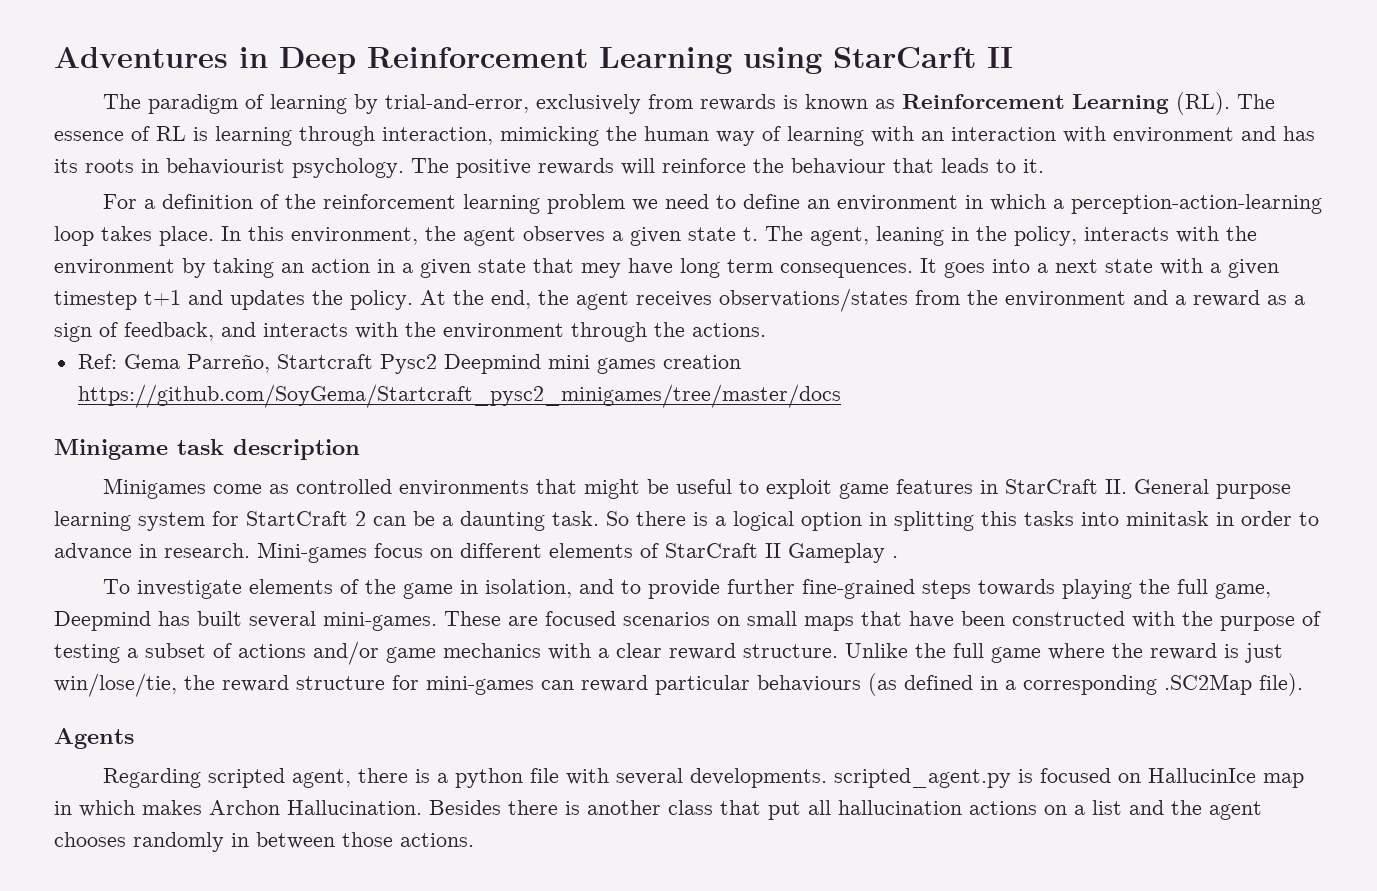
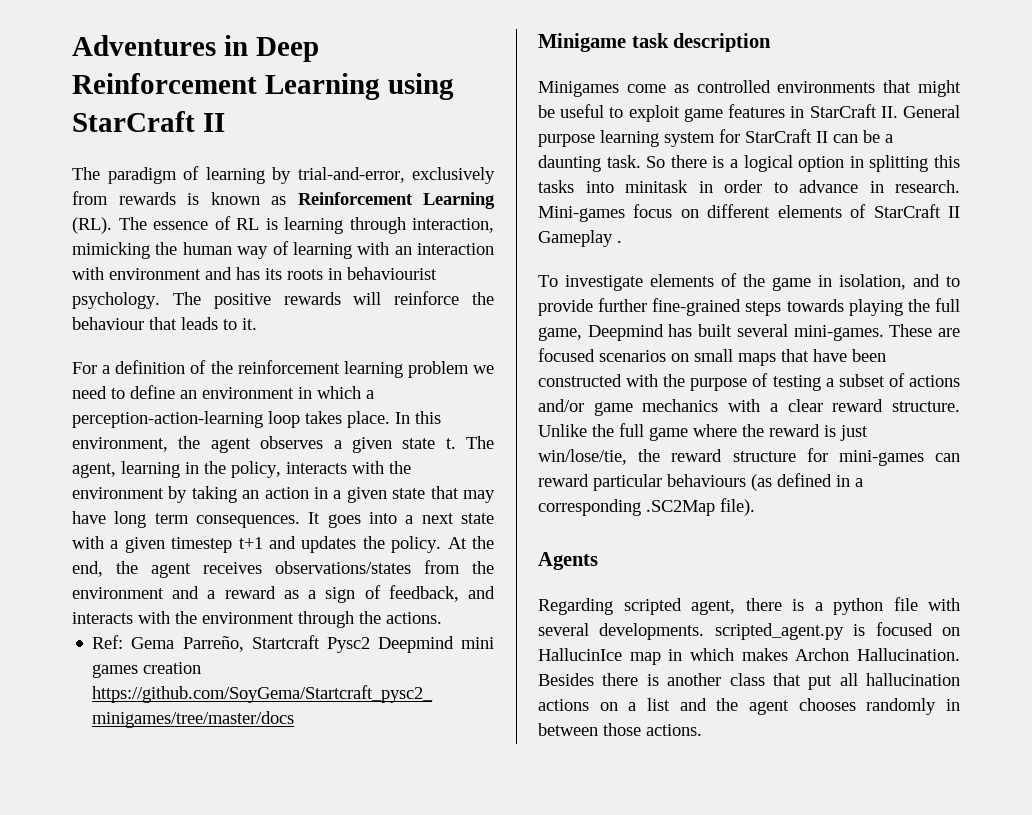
[833,47,976,68] StarCarft -> [72,111,195,132] StarCraft
[876,226,944,246] leaning -> [121,461,180,478] learning
[581,263,621,278] mey -> [462,490,495,503] may
[246,511,366,526] StartCraft 2 -> [745,129,828,143] StarCraft II

